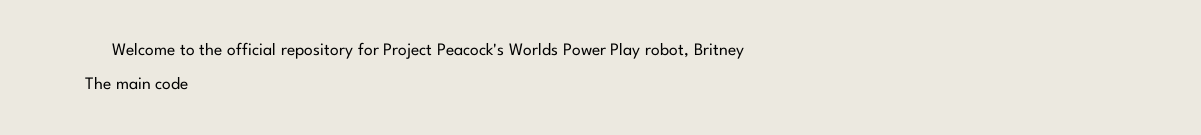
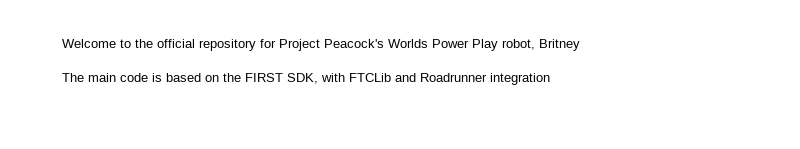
(189, 83) none -> [152,73,550,85] is based on the FIRST SDK, with FTCLib and Roadrunner integration

